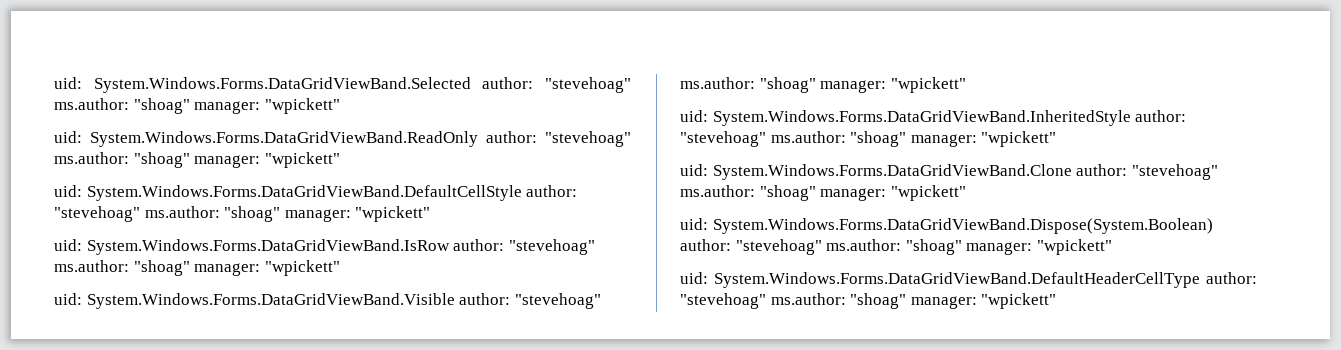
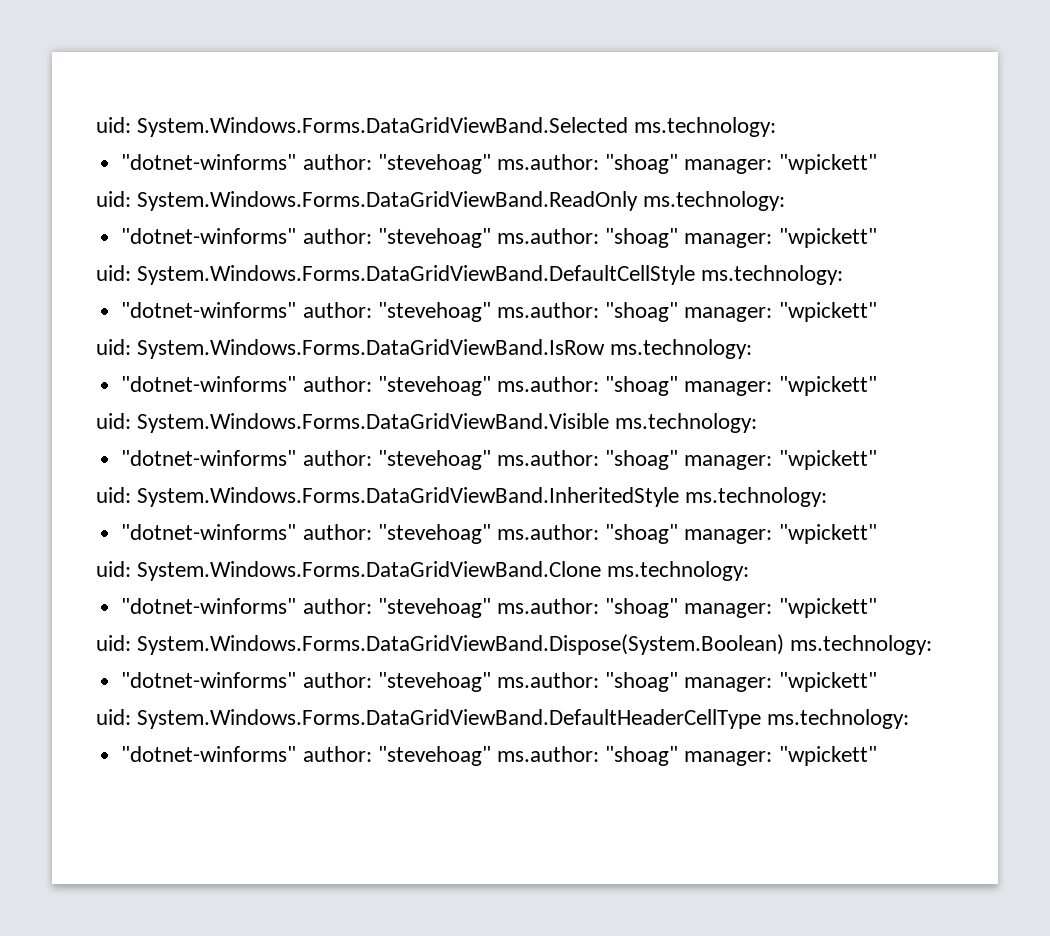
(471, 85) none -> [634,117,777,137] [121,154,297,170] ms.technology: // "dotnet-winforms"
(478, 139) none -> [643,191,786,211] [121,228,297,244] ms.technology: // "dotnet-winforms"
(522, 193) none -> [701,265,844,285] [121,302,297,318] ms.technology: // "dotnet-winforms"
(450, 247) none -> [610,339,753,359] [121,376,297,392] ms.technology: // "dotnet-winforms"
(455, 301) none -> [615,413,758,433] [121,450,297,466] ms.technology: // "dotnet-winforms"
(1131, 118) none -> [685,487,828,507] [121,524,297,540] ms.technology: // "dotnet-winforms"
(1072, 172) none -> [607,561,750,581] [121,598,297,614] ms.technology: // "dotnet-winforms"
(1213, 226) none -> [790,635,933,655] [121,672,297,688] ms.technology: // "dotnet-winforms"
(1200, 280) none -> [767,709,910,729] [121,746,297,762] ms.technology: // "dotnet-winforms"

